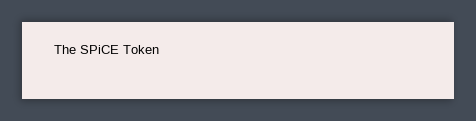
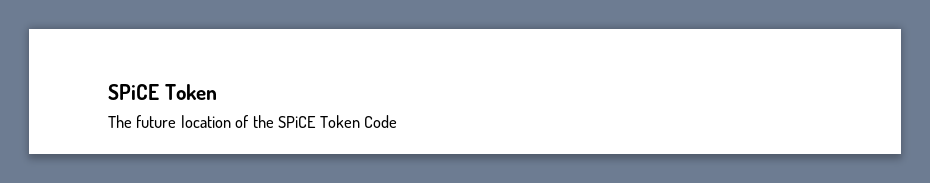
[54,45,159,54] The SPiCE Token -> [108,84,217,100] [108,115,398,128] SPiCE Token // The future location of the SPiCE Token Code

